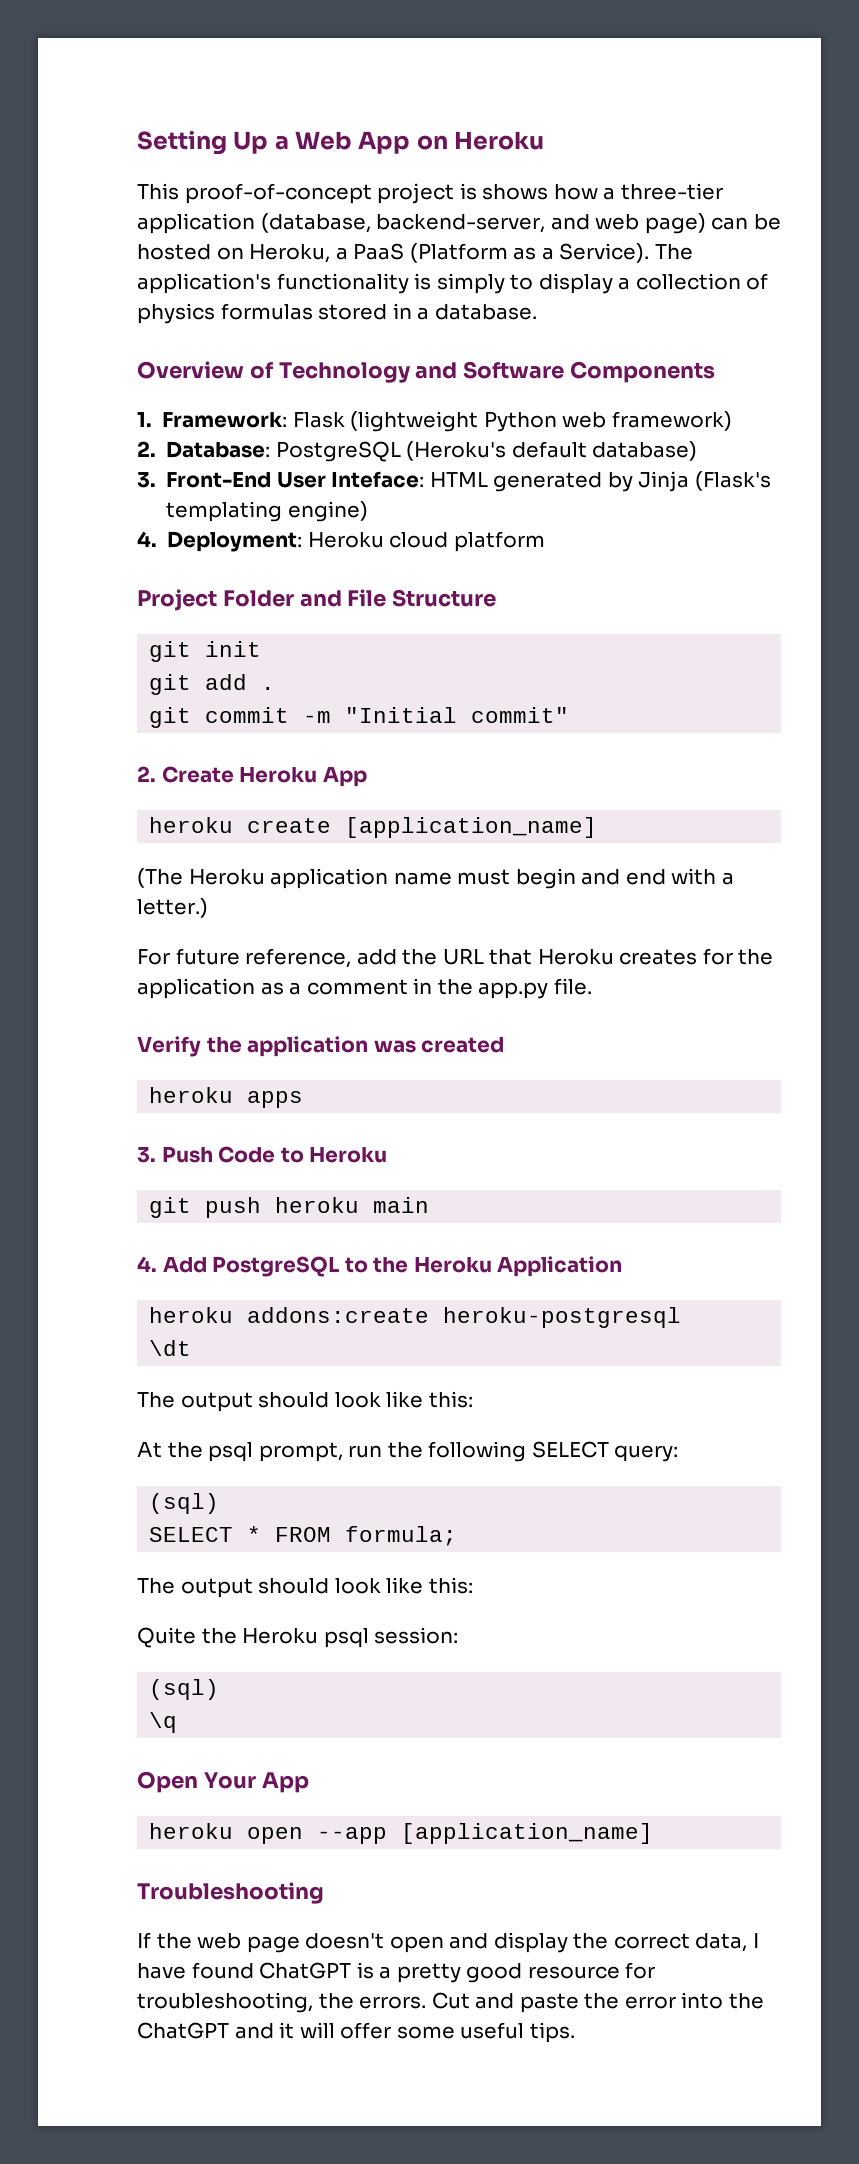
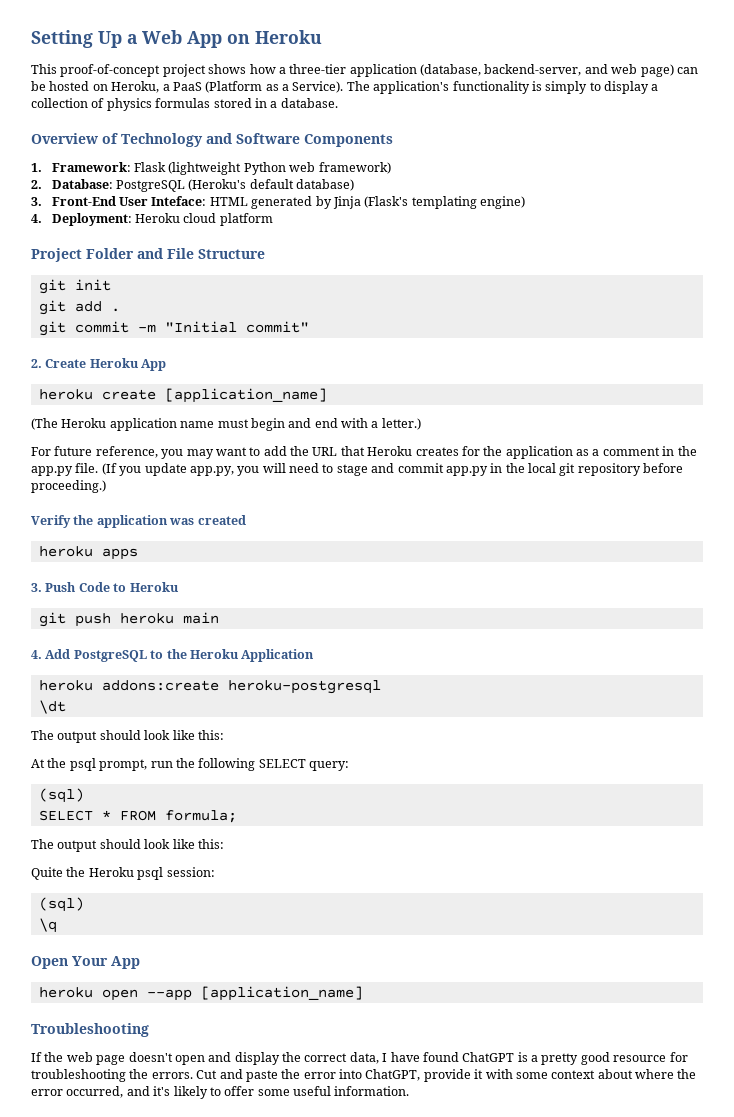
[459,183,477,200] is -> (206, 70) none
(352, 958) none -> [161,447,261,459] you may want to
(592, 986) none -> [101,463,684,476] [31,480,106,493] (If you update app.py, you will need to stage and commit app.py in the local git repository before proceeding.)
[137,1992,313,2013] troubleshooting, -> [31,1069,126,1082] troubleshooting
[728,1993,764,2009] [137,2022,335,2039] the ChatGPT and it will -> [365,1069,697,1082] [31,1086,221,1099] ChatGPT, provide it with some context about where the error occurred, and it's likely to
[529,2022,575,2043] tips. -> [334,1086,410,1096] information.

